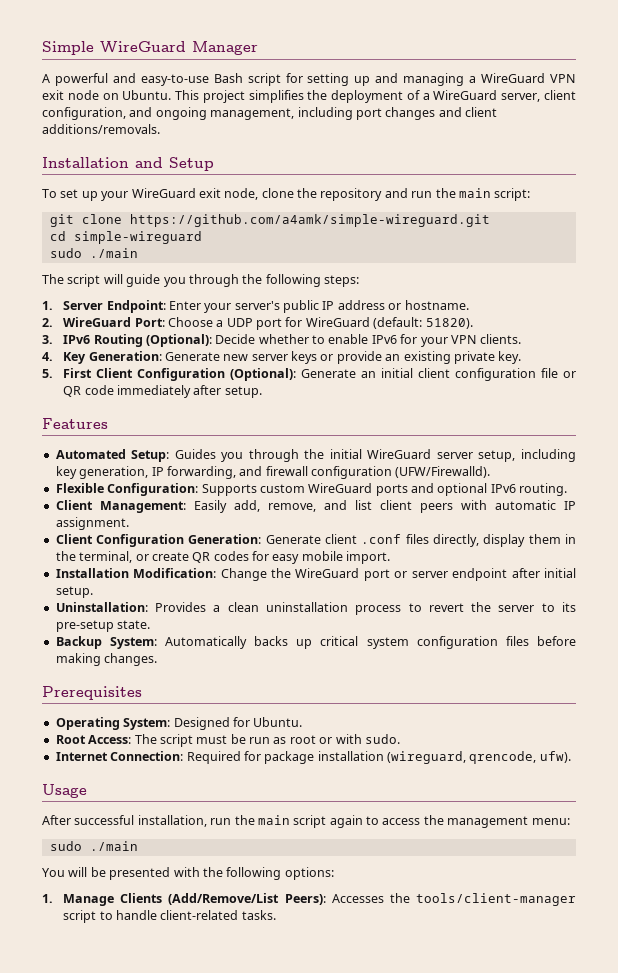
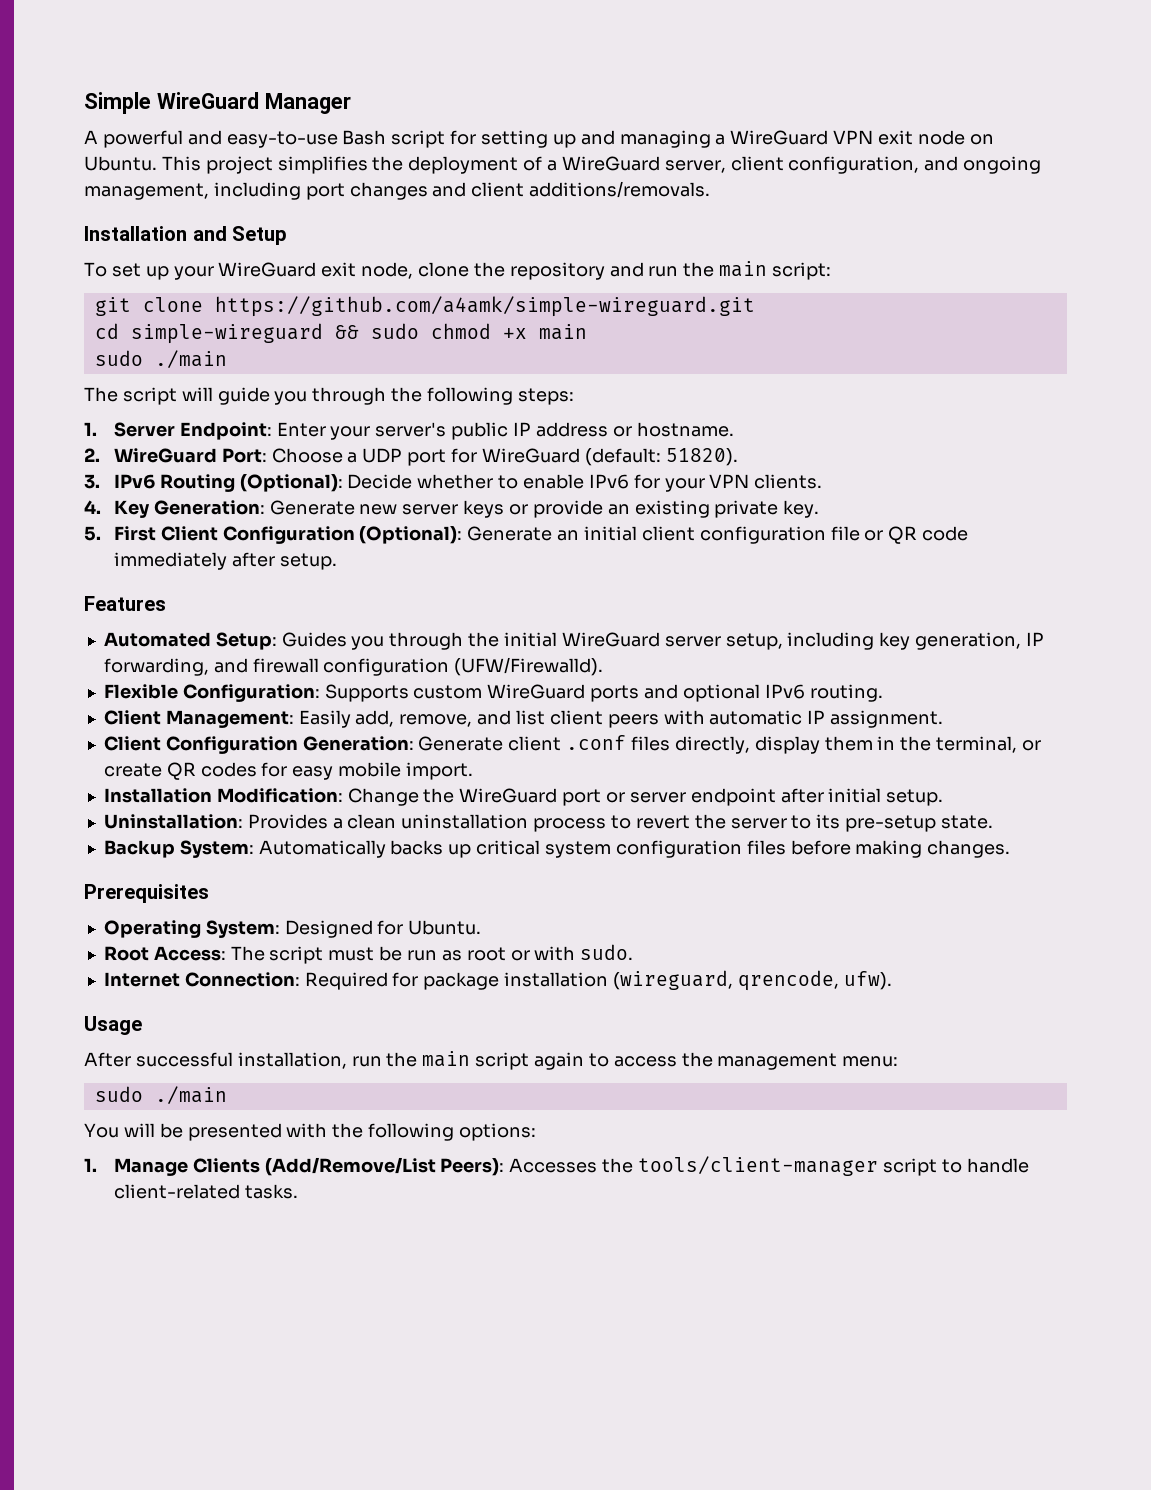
(202, 237) none -> [334,323,587,340] && sudo chmod +x main

